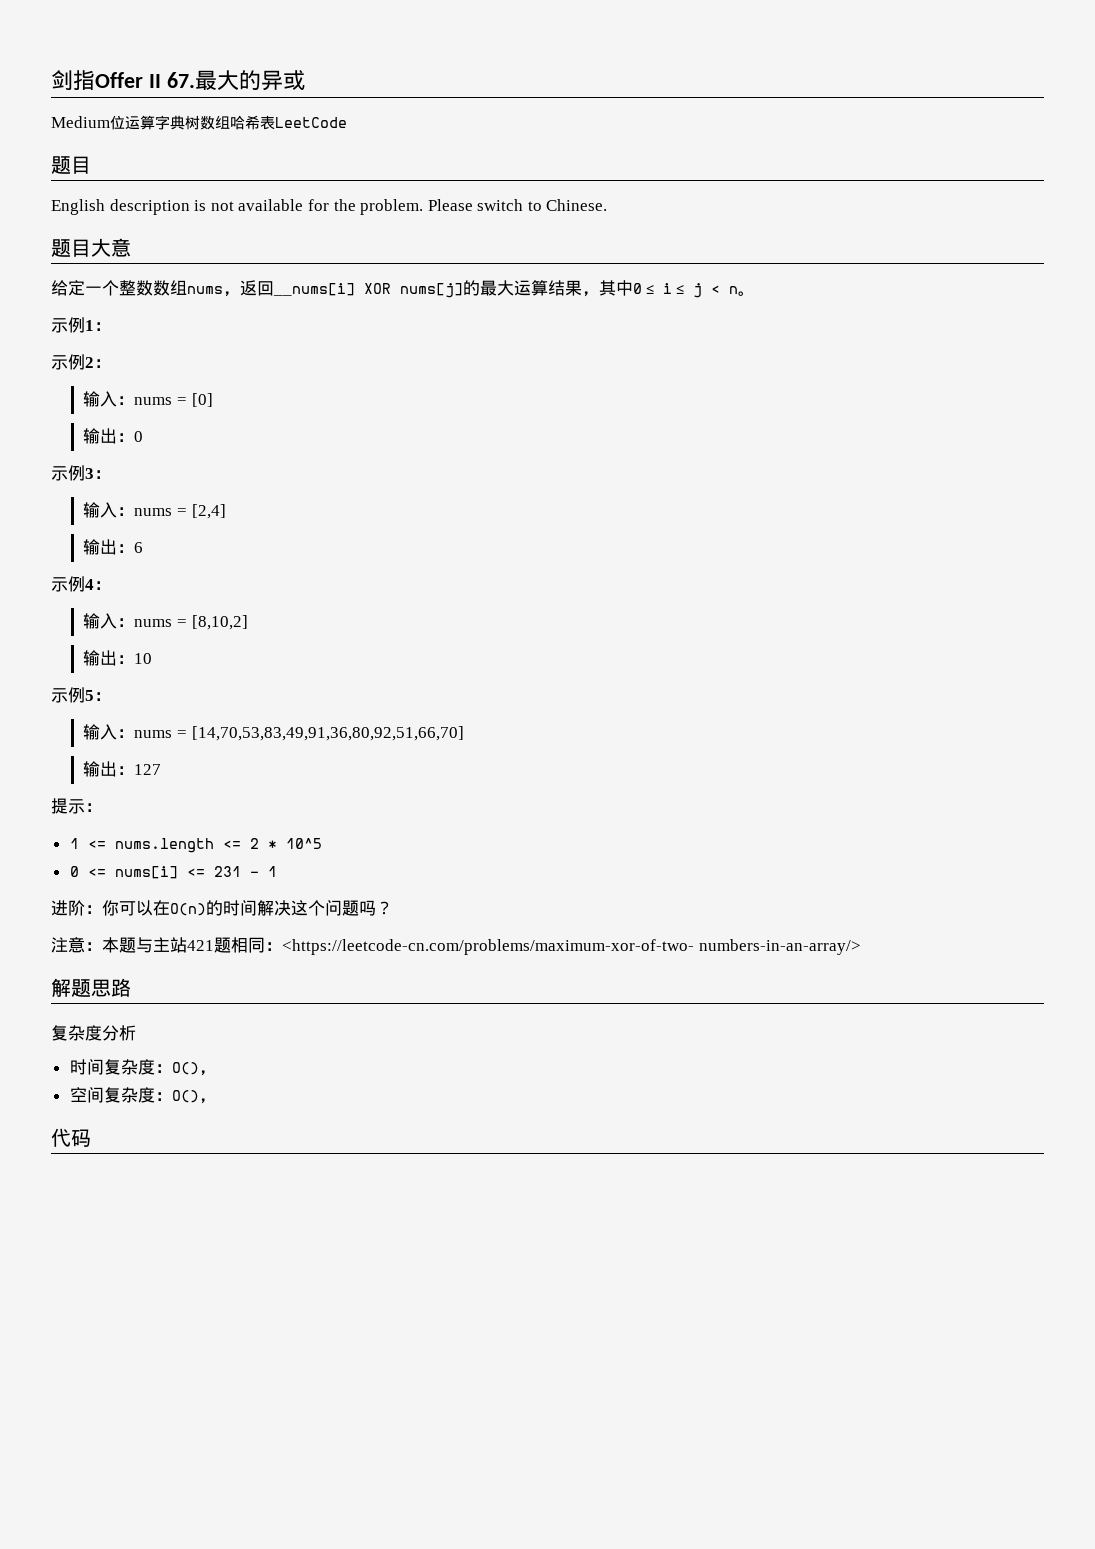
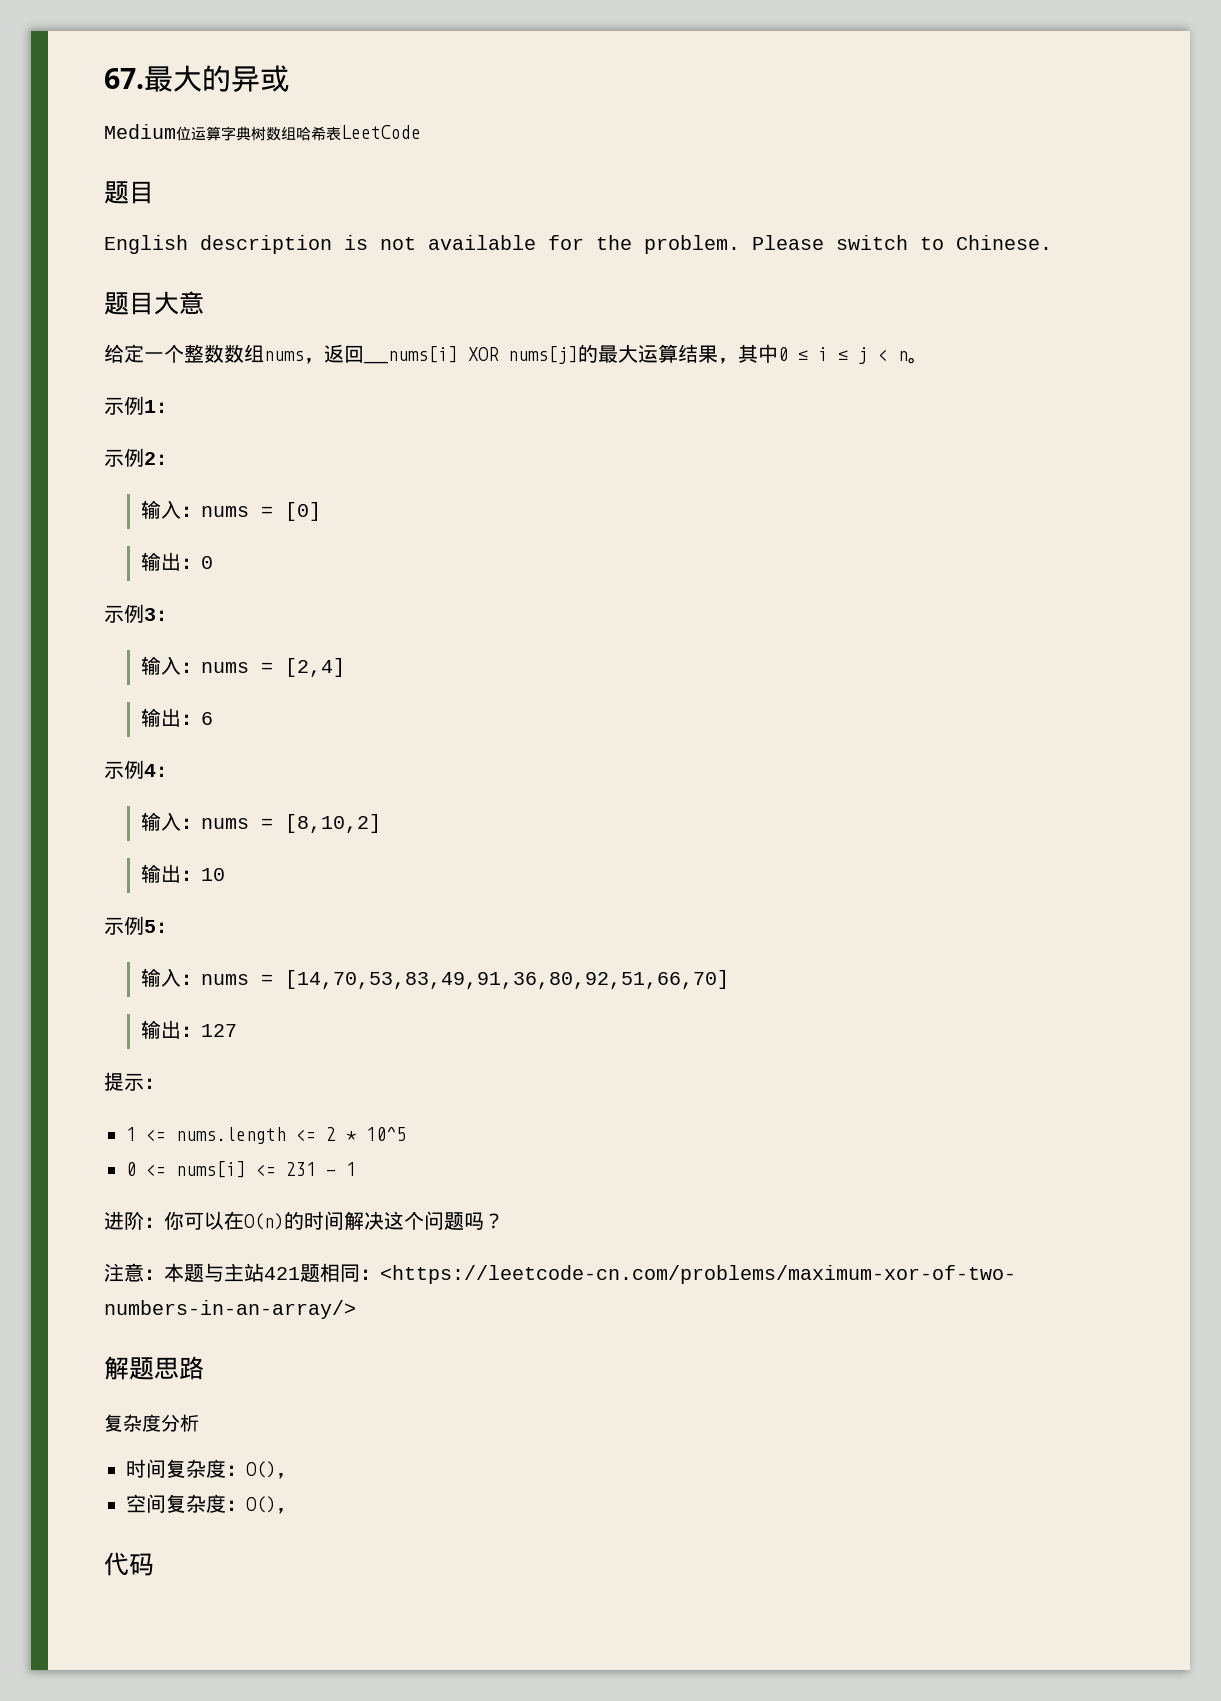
[51,70,161,90] 剑指Offer II -> (104, 78) none

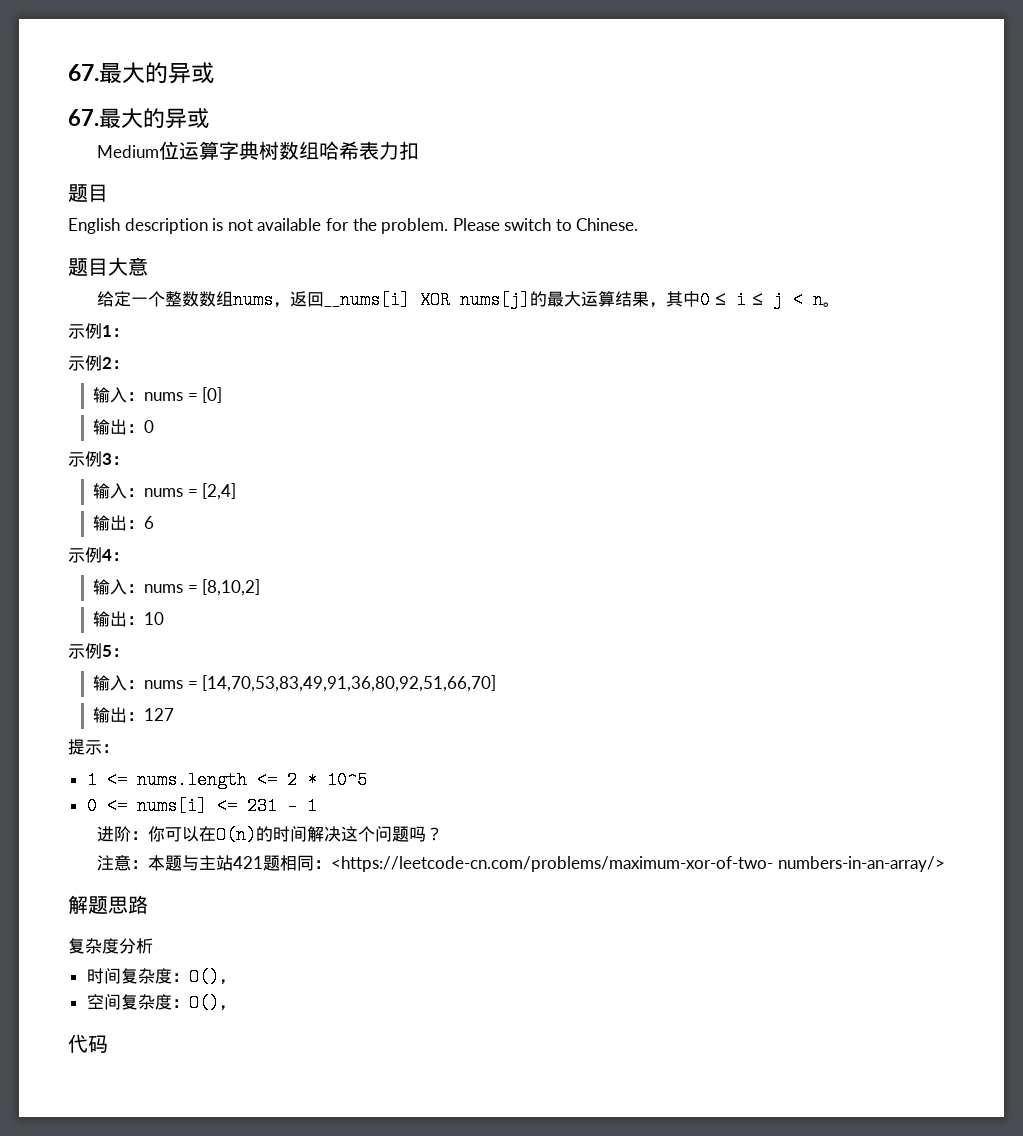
[104,65,289,92] 67.最大的异或 -> [68,62,214,84] [68,108,209,129] 67.最大的异或 // 67.最大的异或
[341,125,421,139] LeetCode -> [379,141,420,160] 力扣

